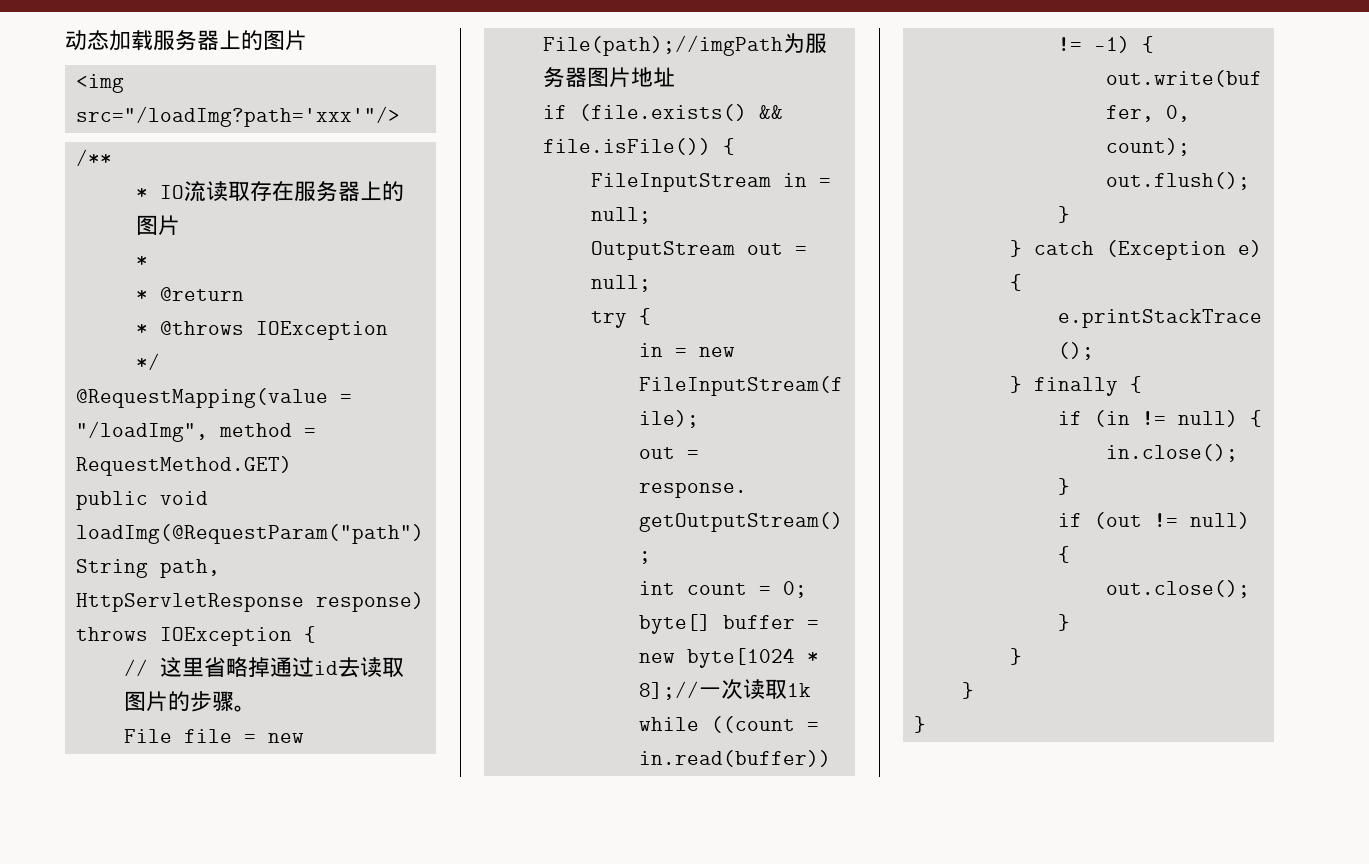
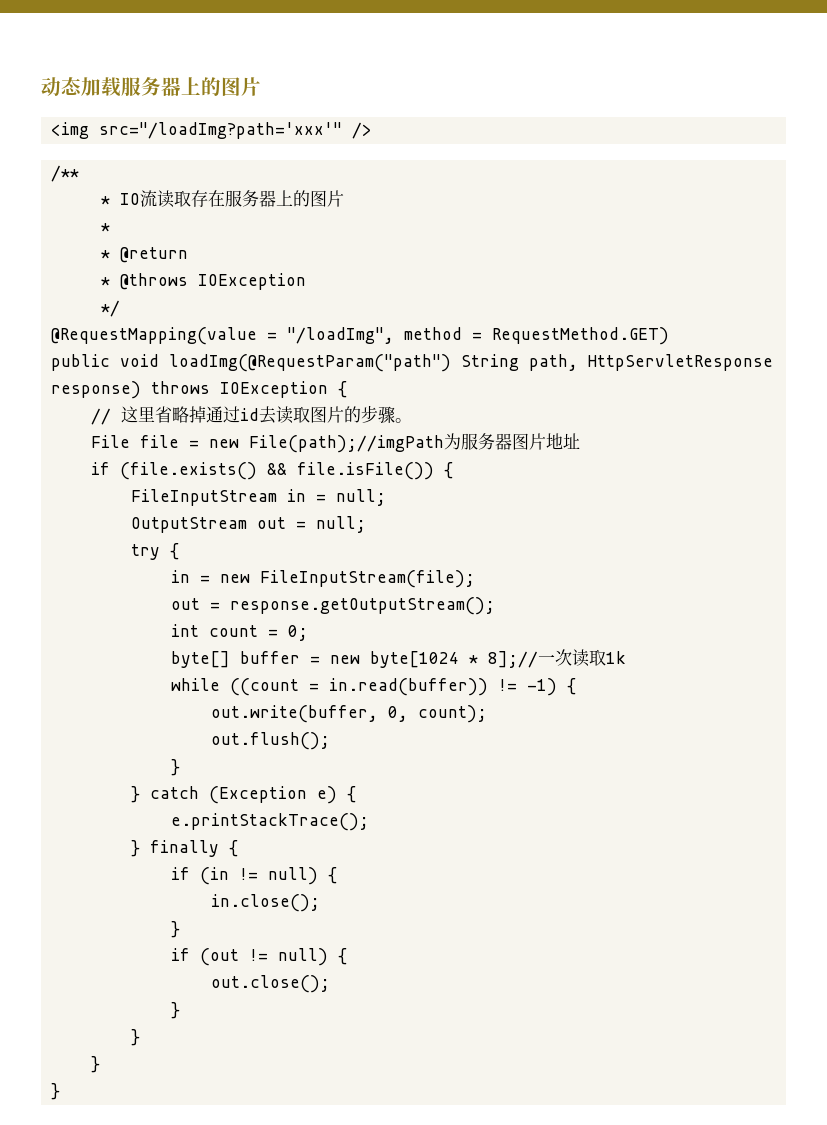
[75,106,400,127] src="/loadImg?path='xxx'"/> -> [98,122,372,139] src="/loadImg?path='xxx'" />

